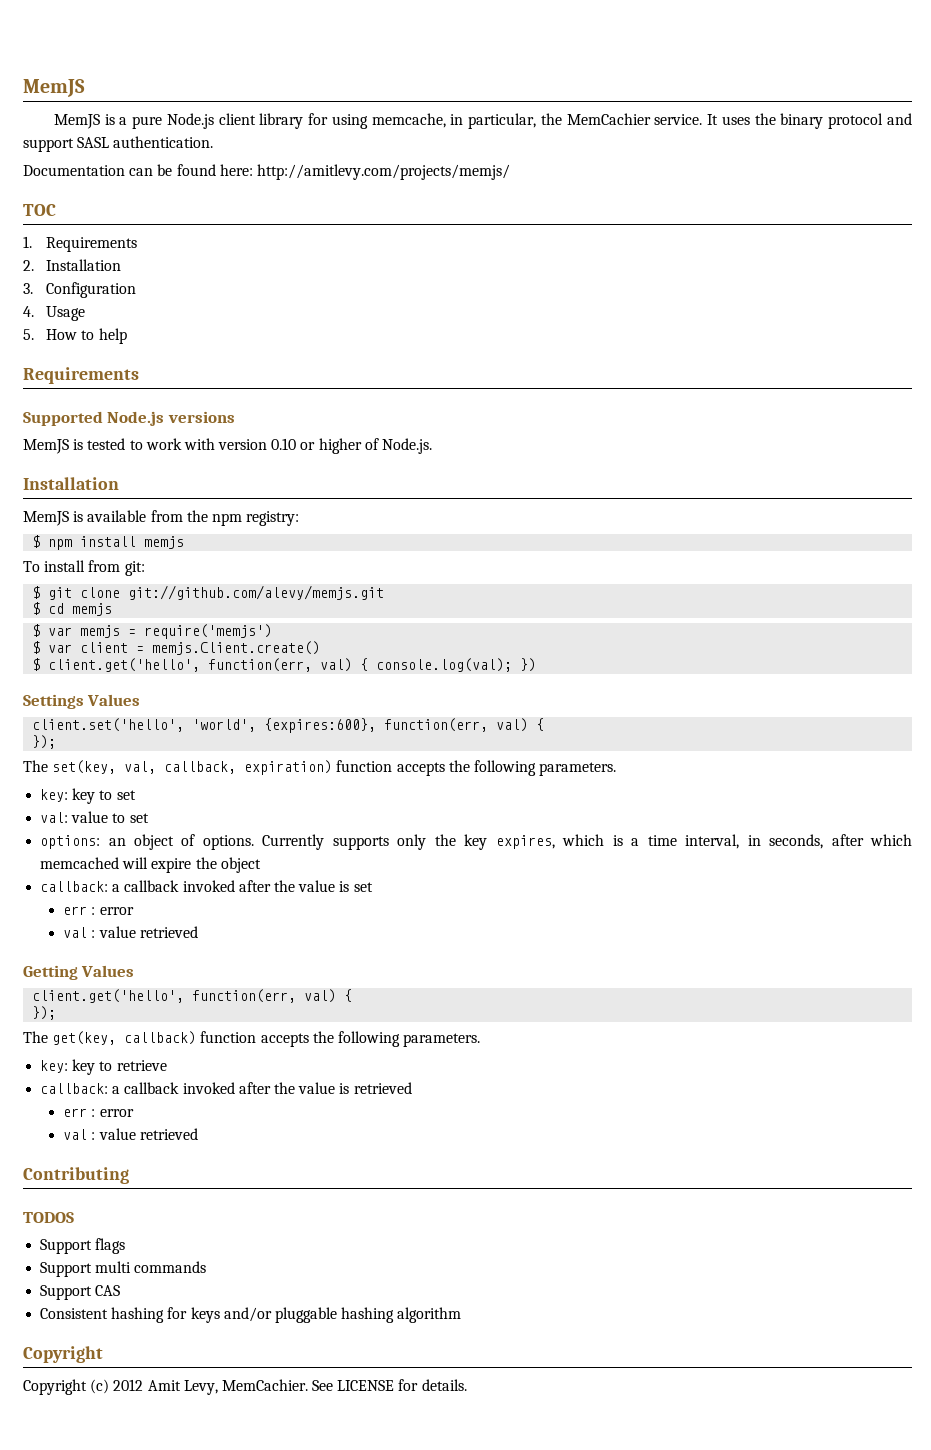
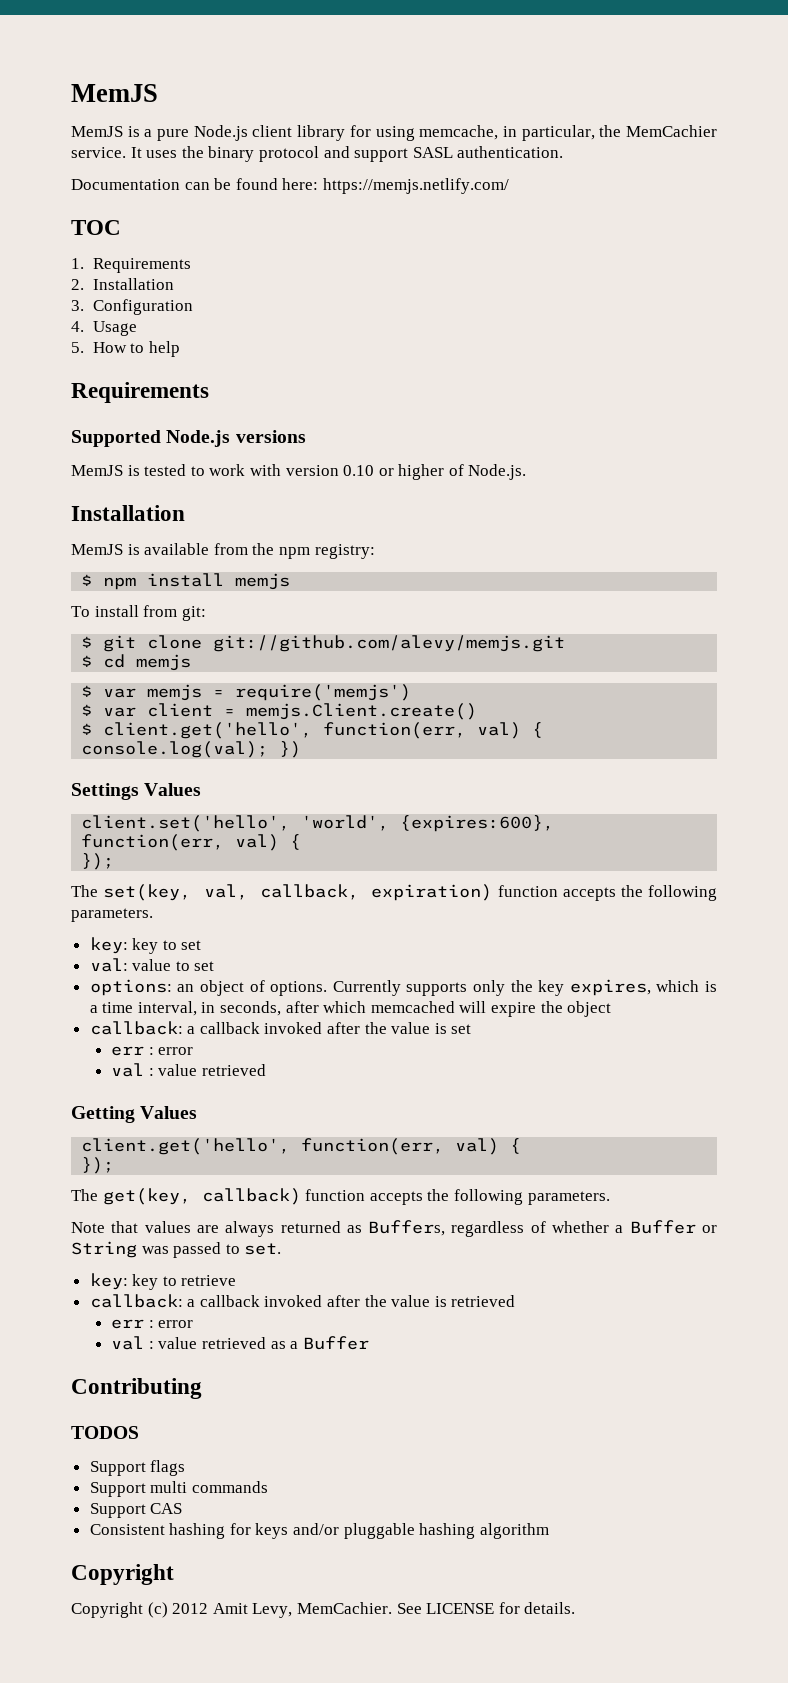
[256,164,510,180] http://amitlevy.com/projects/memjs/ -> [322,178,509,194] https://memjs.netlify.com/
(481, 1040) none -> [71,1220,717,1237] [71,1241,282,1258] // Note that values are always returned as Buffers, regardless of whether a Buffer or String was passed to set.
(198, 1134) none -> [270,1336,369,1350] as a Buffer

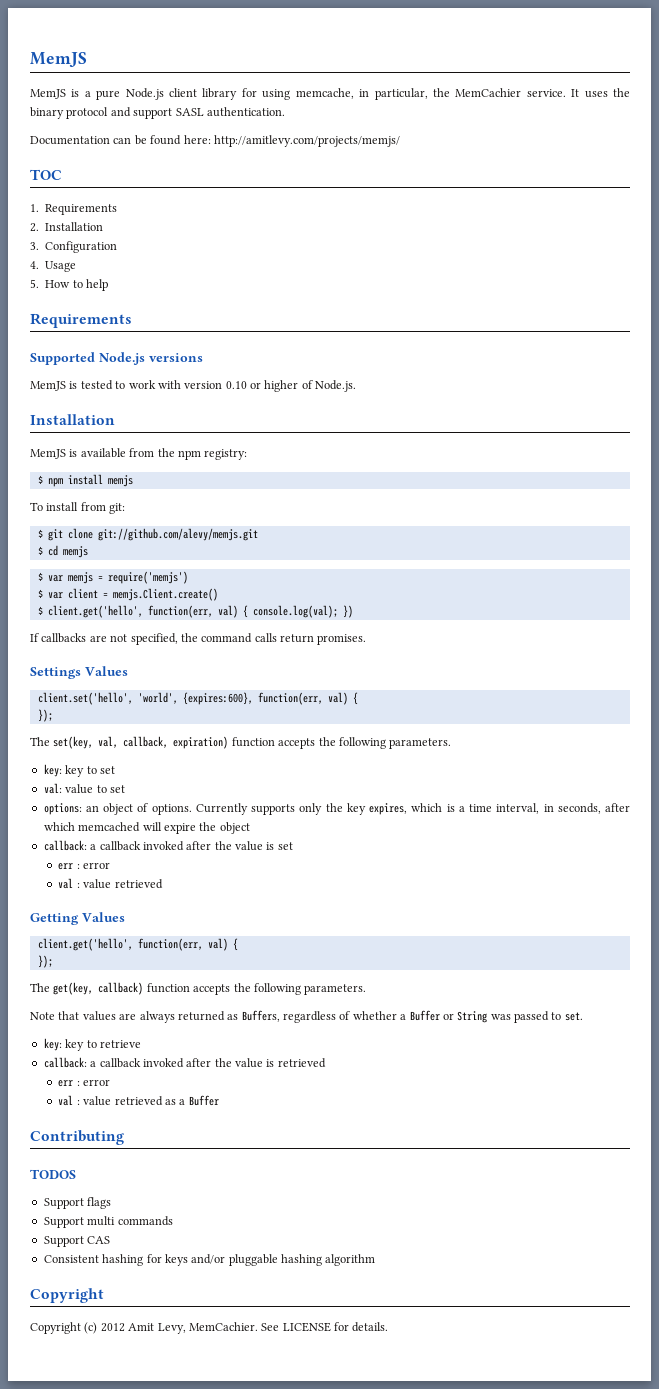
[322,178,509,194] https://memjs.netlify.com/ -> [213,135,400,147] http://amitlevy.com/projects/memjs/
(302, 749) none -> [30,633,367,645] // If callbacks are not specified, the command calls return promises.

